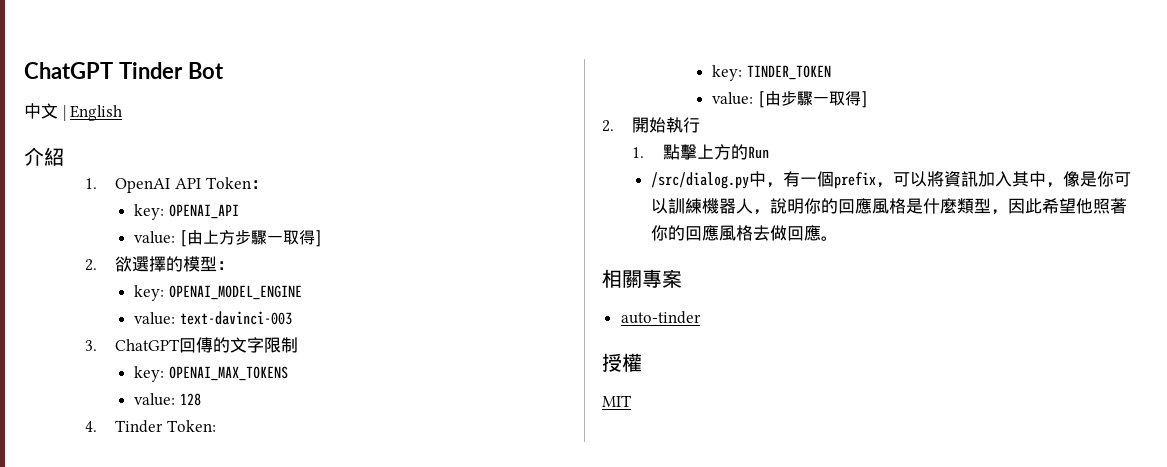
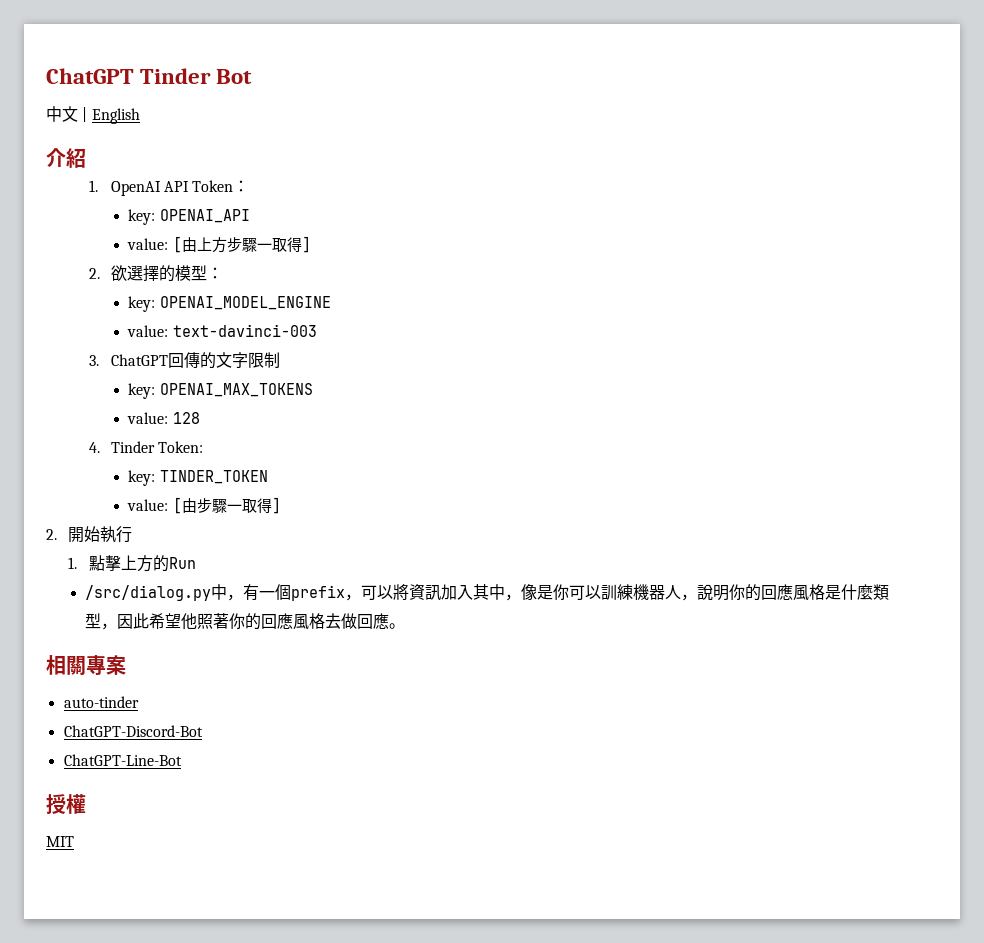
(701, 317) none -> [63,725,203,737] [63,754,182,766] // ChatGPT-Discord-Bot // ChatGPT-Line-Bot

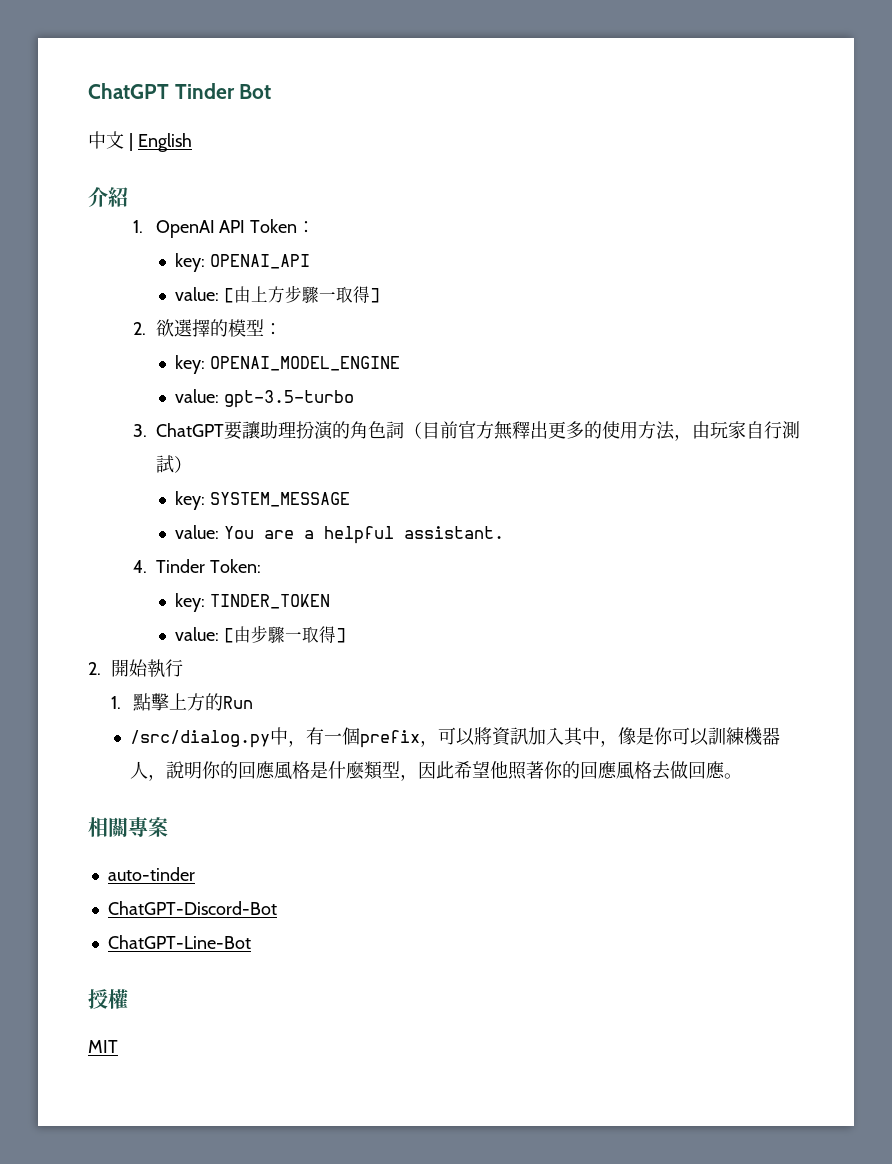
[172,324,317,337] text-davinci-003 -> [224,390,355,408] gpt-3.5-turbo
[167,352,280,369] [128,383,313,399] [127,412,200,424] 回傳的文字限制 // key: OPENAI_MAX_TOKENS // value: 128 -> [224,421,801,441] [156,455,193,473] [175,491,351,510] [175,525,505,544] 要讓助理扮演的角色詞（目前官方無釋出更多的使用方法，由玩家自行測試） // key: SYSTEM_MESSAGE // value: You are a helpful assistant.

